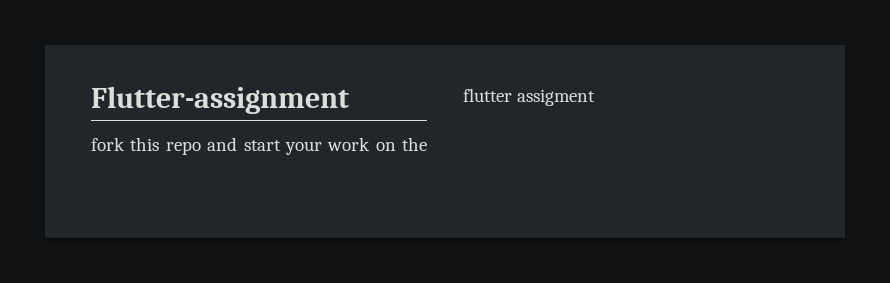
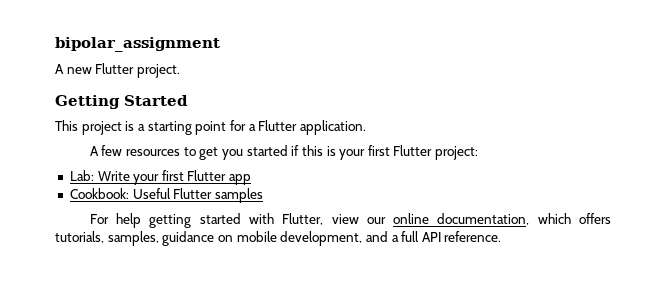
[91,86,349,114] [91,137,427,155] [463,88,596,106] Flutter-assignment // fork this repo and start your work on the flutter assigment -> [55,37,220,52] [55,63,180,78] [55,95,188,109] [55,120,366,135] [89,145,479,160] [69,170,252,185] [69,188,263,203] [89,213,611,228] [55,231,502,246] bipolar_assignment // A new Flutter project. // Getting Started // This project is a starting point for a Flutter application. // A few resources to get you started if this is your first Flutter project: // Lab: Write your first Flutter app // Cookbook: Useful Flutter samples // For help getting started with Flutter, view our online documentation, which offers tutorials, samples, guidance on mobile development, and a full API reference.

